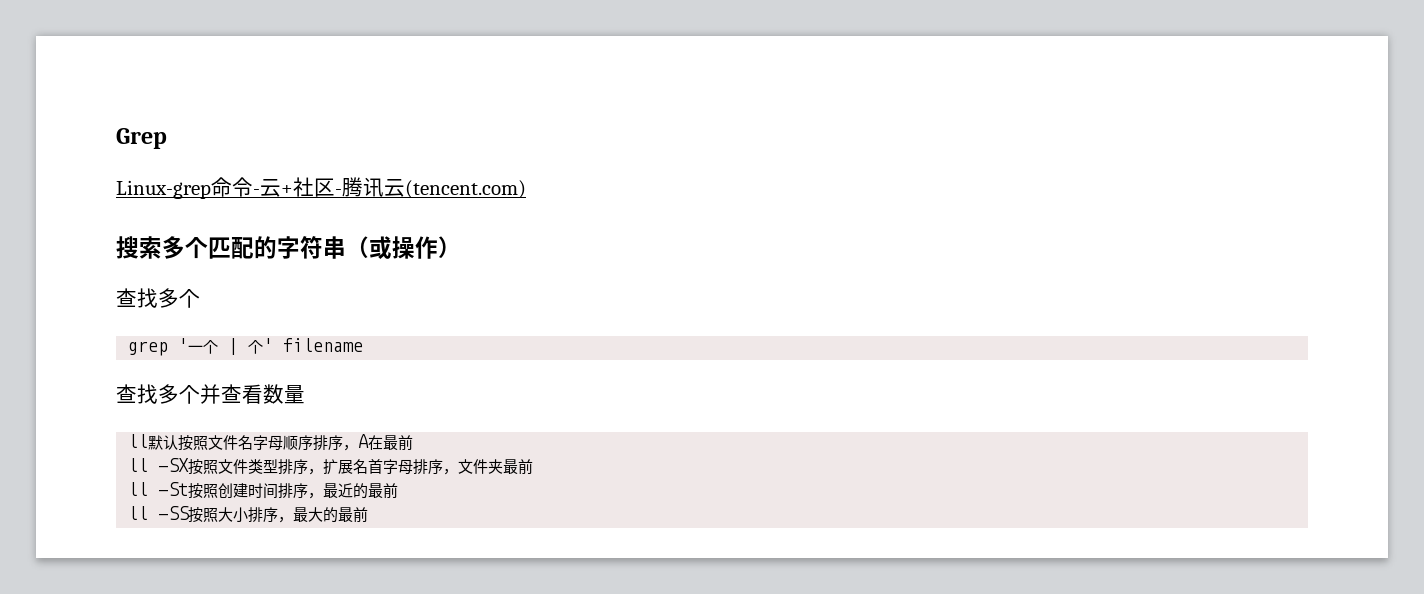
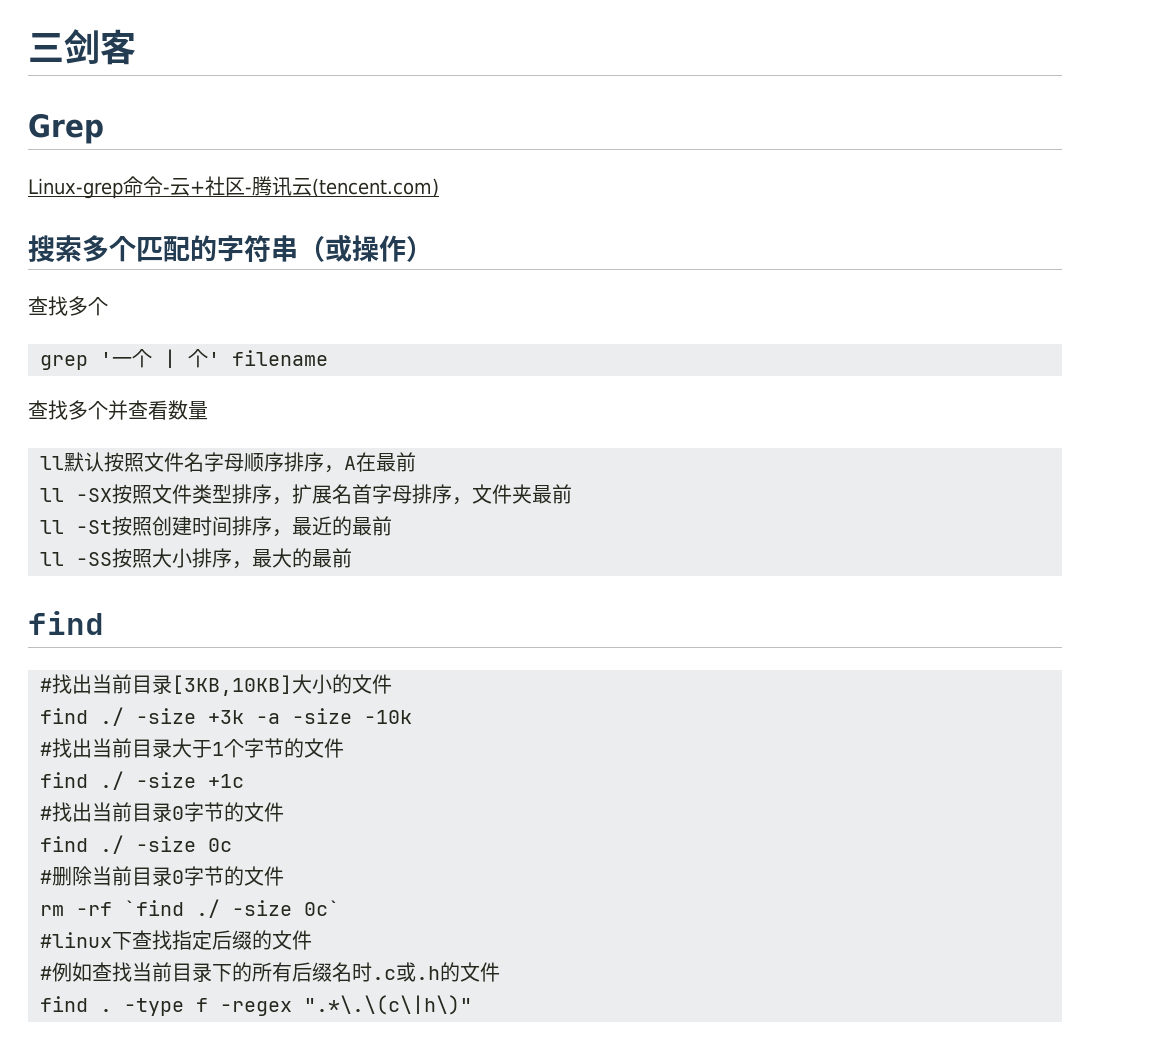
(116, 138) none -> [28,29,136,65] 三剑客 //
(369, 515) none -> [28,611,104,635] [40,674,392,696] [40,707,412,726] [40,738,344,758] [40,771,244,790] [40,802,284,822] [40,835,232,854] [40,866,284,886] [40,899,340,918] [40,930,312,950] [40,962,500,982] [40,995,472,1016] // find // #找出当前目录[3KB,10KB]大小的文件 // find ./ -size +3k -a -size -10k // #找出当前目录大于1个字节的文件 // find ./ -size +1c // #找出当前目录0字节的文件 // find ./ -size 0c // #删除当前目录0字节的文件 // rm -rf `find ./ -size 0c` // #linux下查找指定后缀的文件 // #例如查找当前目录下的所有后缀名时.c或.h的文件 // find . -type f -regex ".*\.\(c\|h\)"

